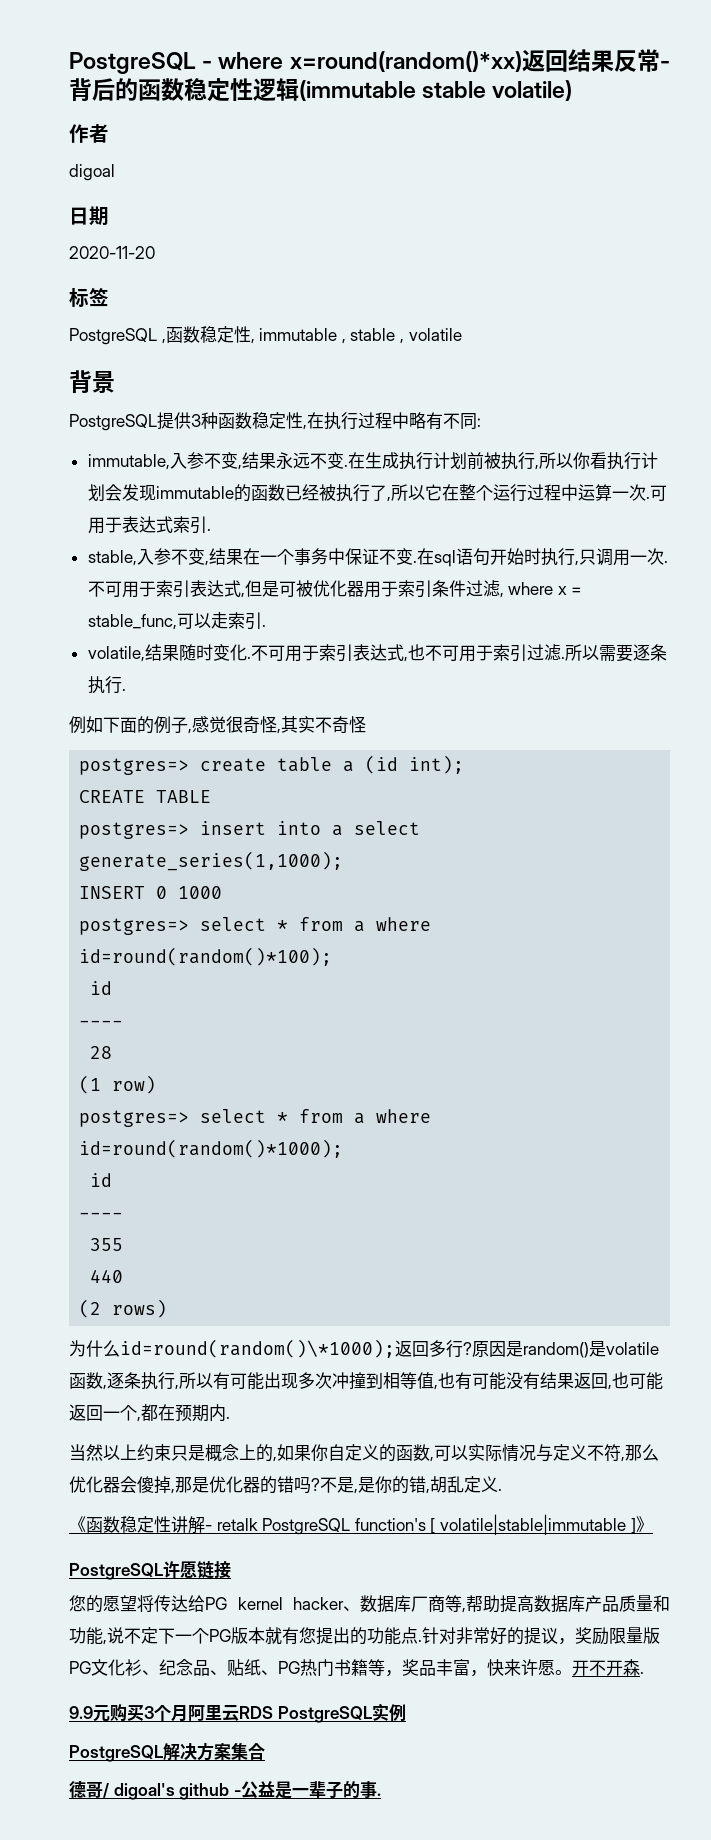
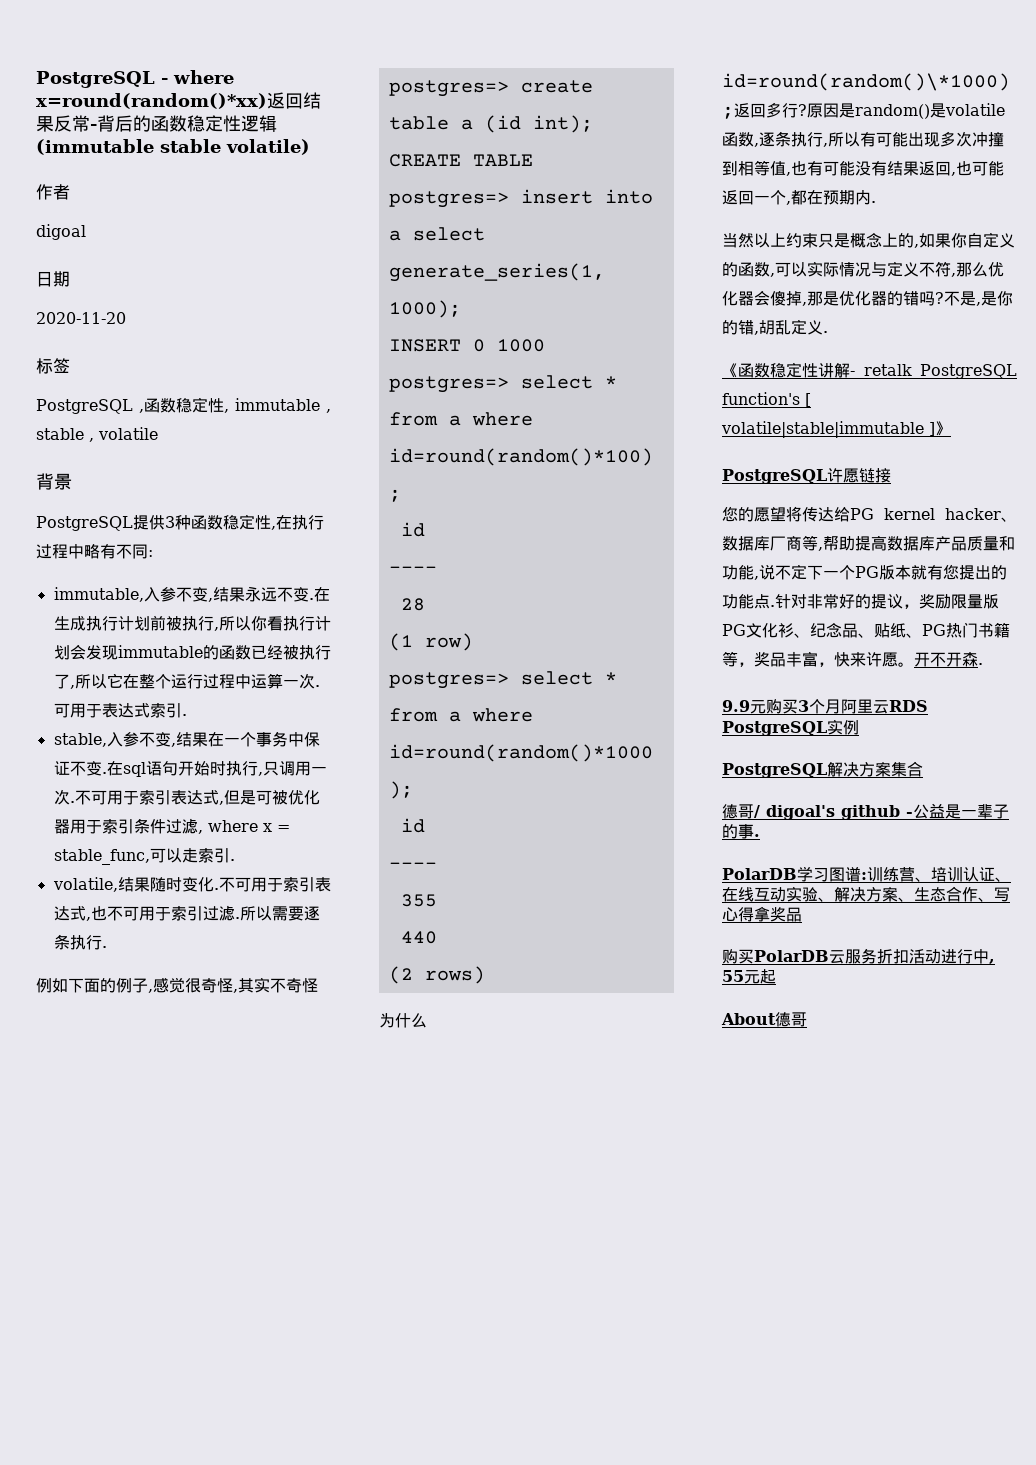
(381, 1794) none -> [722,866,1011,882] [722,886,1010,902] [722,906,802,922] [722,948,995,964] [722,969,776,984] [721,1012,807,1027] // PolarDB学习图谱:训练营、培训认证、在线互动实验、解决方案、生态合作、写心得拿奖品 // 购买PolarDB云服务折扣活动进行中, 55元起 // About德哥

